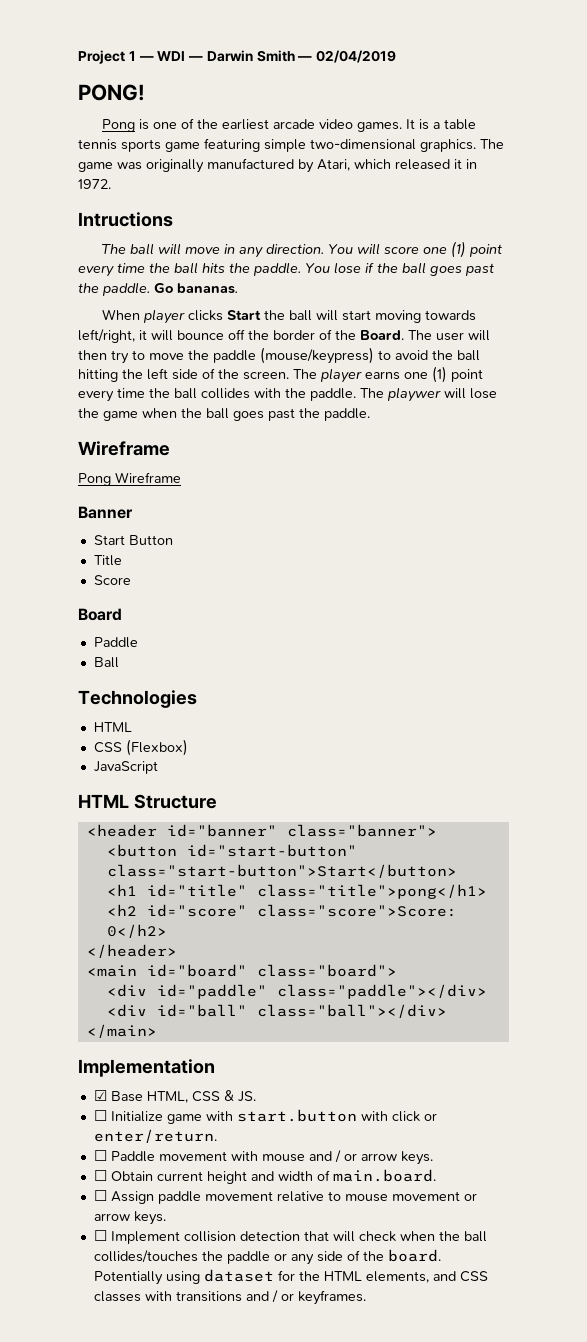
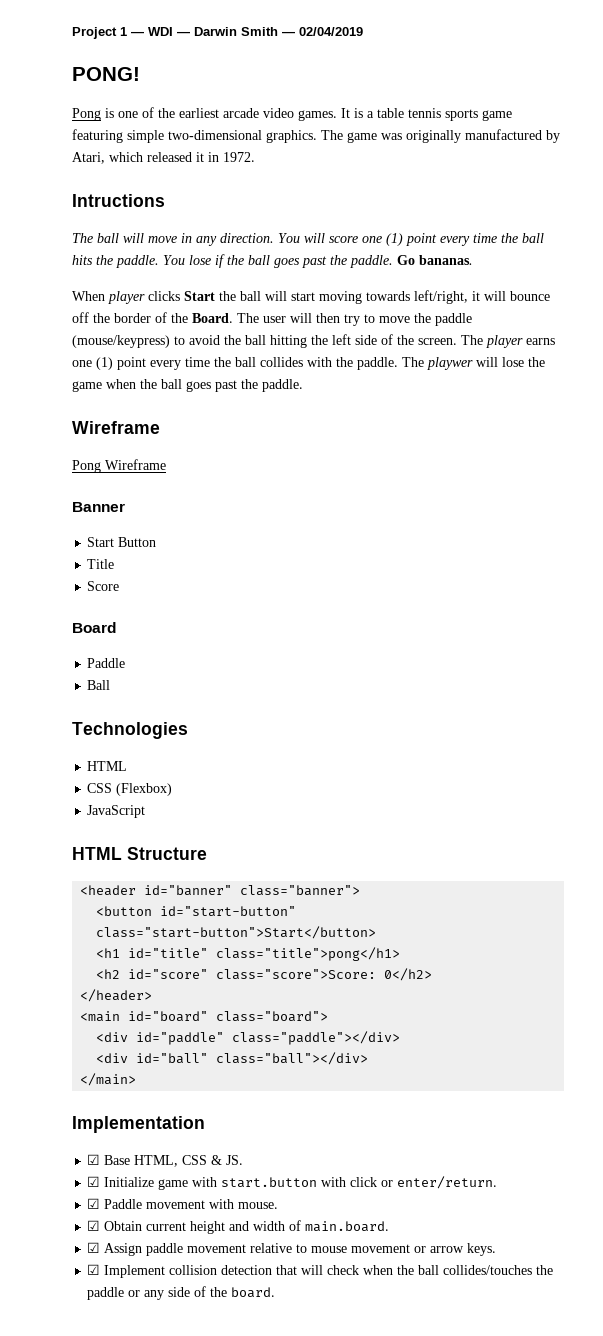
[93,1110,107,1121] ☐ -> [87,1176,101,1187] ☑
[93,1150,107,1161] ☐ -> [87,1198,101,1209] ☑
[261,1150,433,1165] [93,1170,107,1181] mouse and / or arrow keys. // ☐ -> [238,1202,279,1209] [87,1220,101,1231] mouse. // ☑
[93,1190,107,1201] ☐ -> [87,1242,101,1253] ☑
[93,1230,107,1241] ☐ -> [87,1264,101,1275] ☑
[93,1269,488,1285] [93,1290,366,1305] Potentially using dataset for the HTML elements, and CSS classes with transitions and / or keyframes. -> (276, 1292) none

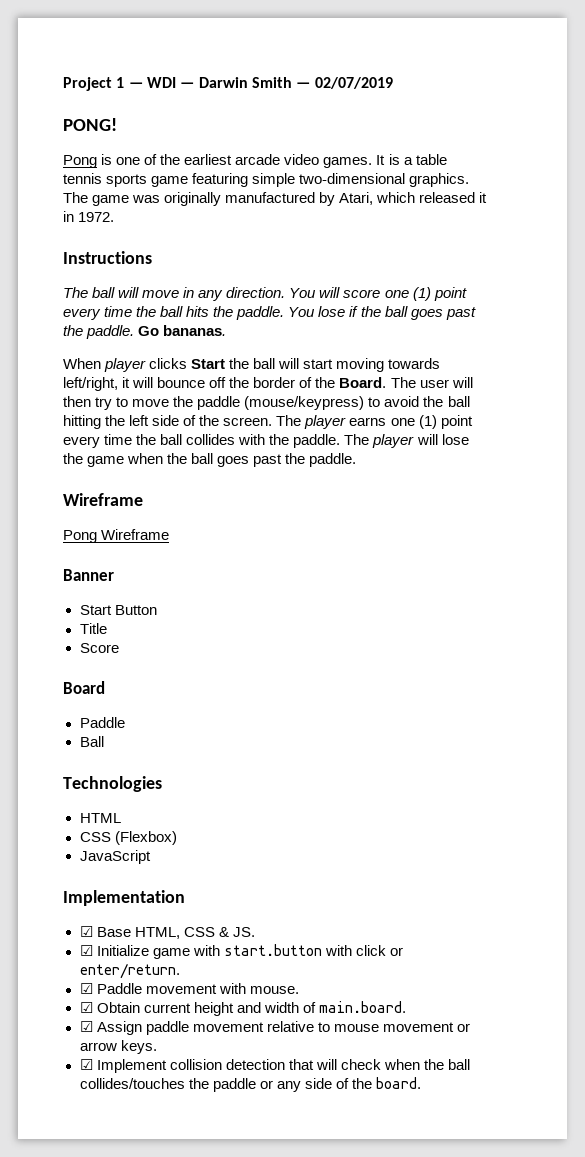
[299,27,363,36] 02/04/2019 -> [314,77,393,89] 02/07/2019
[72,194,165,207] Intructions -> [63,251,152,264] Instructions
[427,357,473,370] playwer -> [372,434,415,448] player
[72,847,207,860] [80,885,361,896] [96,906,297,917] [96,926,377,939] [96,947,401,961] [96,968,433,981] [80,989,153,1002] [80,1011,329,1022] [96,1031,401,1045] [96,1052,369,1065] [80,1073,137,1086] // HTML Structure // <header id="banner" class="banner"> // <button id="start-button" class="start-button">Start</button> // <h1 id="title" class="title">pong</h1> // <h2 id="score" class="score">Score: 0</h2> // </header> // <main id="board" class="board"> // <div id="paddle" class="paddle"></div> // <div id="ball" class="ball"></div> // </main> -> (151, 857) none

